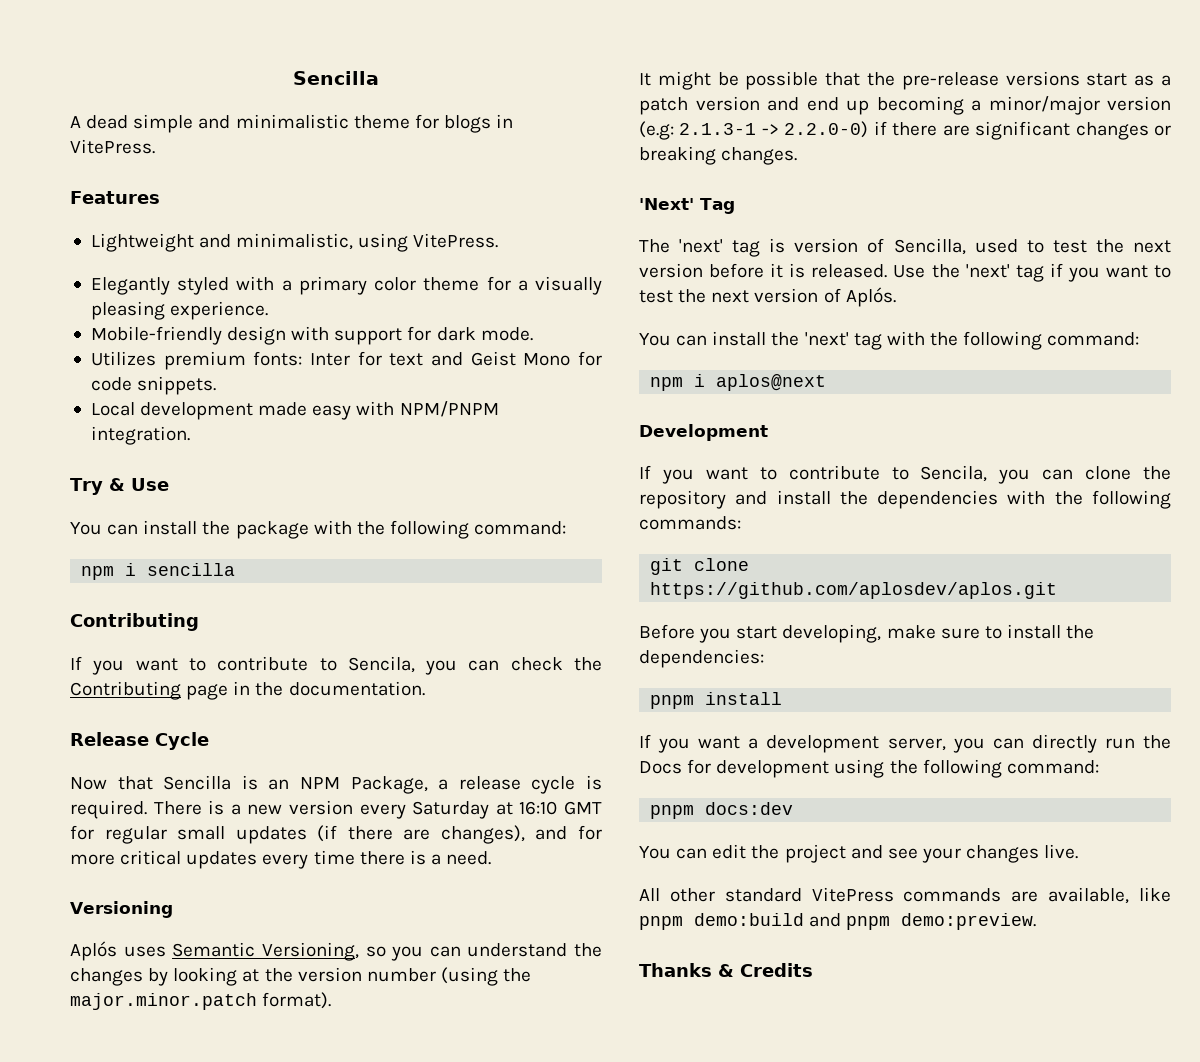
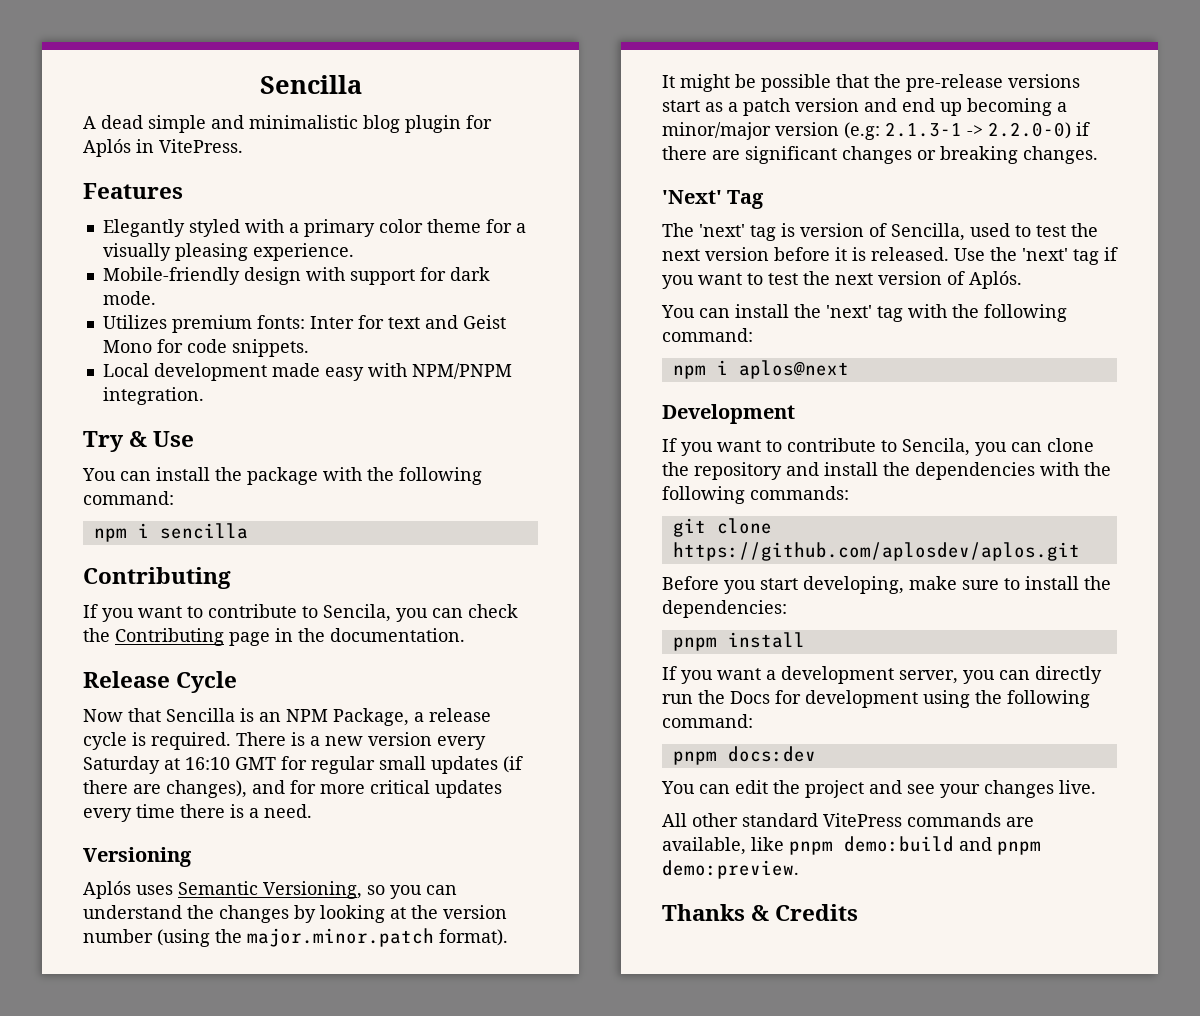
[353,114,491,133] theme for blogs -> [363,115,492,133] [83,139,131,157] blog plugin for Aplós
[90,233,499,252] // Lightweight and minimalistic, using VitePress. -> (183, 191) none

